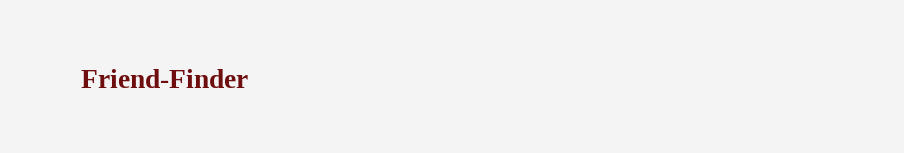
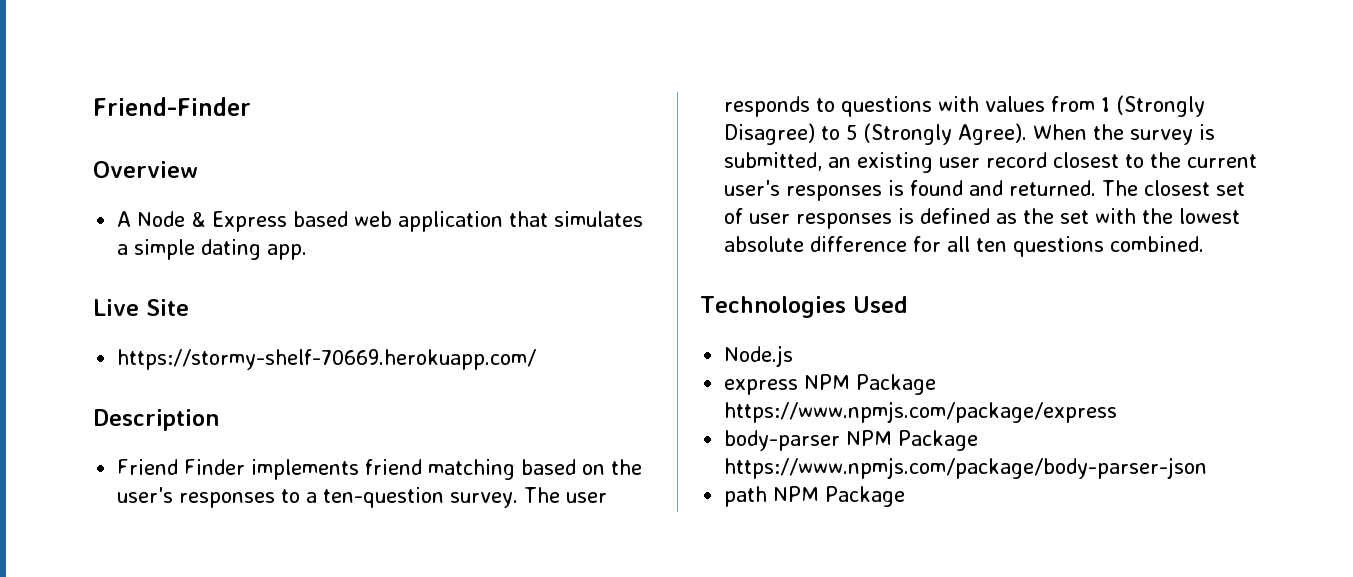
(248, 78) none -> [93,161,198,178] [117,211,644,232] [117,239,308,260] [93,299,189,316] [117,349,537,370] [93,409,219,431] [117,459,643,480] [117,487,608,508] [724,95,1206,117] [724,123,1216,145] [724,152,1258,173] [724,180,1246,201] [724,208,1241,229] [724,236,1205,257] [700,296,908,318] [724,345,794,367] [724,374,937,395] [724,401,1118,423] [724,430,979,451] [724,457,1208,479] [724,486,906,507] // Overview // A Node & Express based web application that simulates a simple dating app. // Live Site // https://stormy-shelf-70669.herokuapp.com/ // Description // Friend Finder implements friend matching based on the user's responses to a ten-question survey. The user responds to questions with values from 1 (Strongly Disagree) to 5 (Strongly Agree). When the survey is submitted, an existing user record closest to the current user's responses is found and returned. The closest set of user responses is defined as the set with the lowest absolute difference for all ten questions combined. // Technologies Used // Node.js // express NPM Package https://www.npmjs.com/package/express // body-parser NPM Package https://www.npmjs.com/package/body-parser-json // path NPM Package

